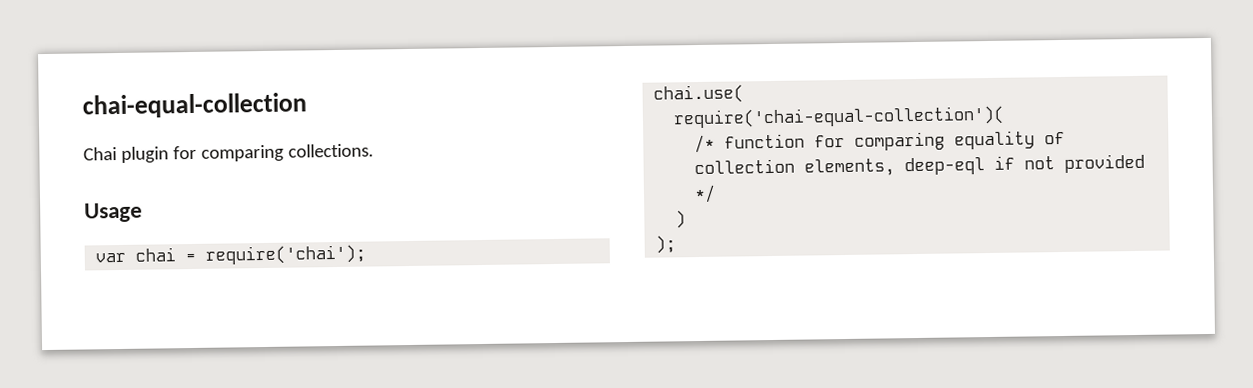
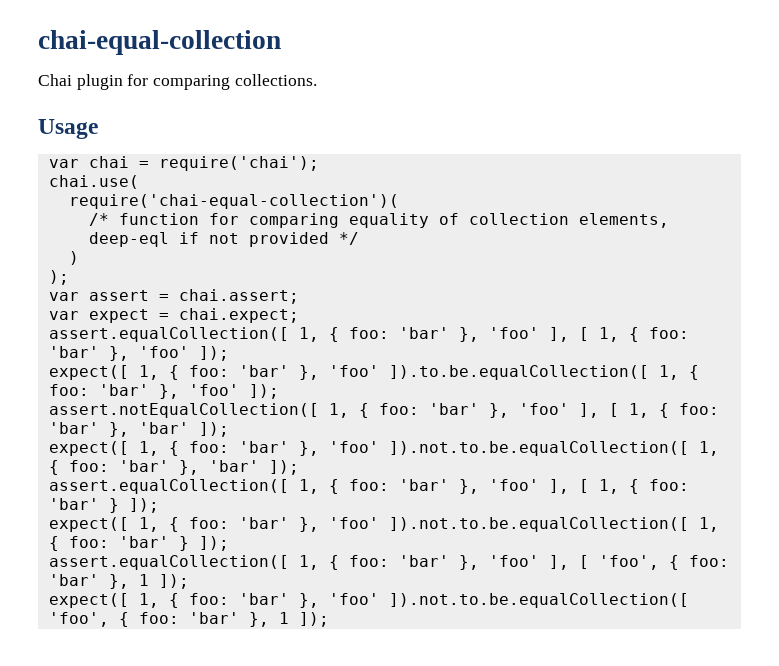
(677, 244) none -> [48,289,299,304] [48,308,299,323] [48,327,689,342] [48,346,229,361] [48,365,699,380] [48,384,279,399] [48,403,719,418] [48,422,229,437] [48,441,719,456] [48,460,299,475] [48,479,689,494] [48,498,159,513] [48,517,719,532] [48,536,229,551] [48,555,729,570] [48,574,189,589] [48,593,689,608] [48,612,329,627] // var assert = chai.assert; // var expect = chai.expect; // assert.equalCollection([ 1, { foo: 'bar' }, 'foo' ], [ 1, { foo: 'bar' }, 'foo' ]); // expect([ 1, { foo: 'bar' }, 'foo' ]).to.be.equalCollection([ 1, { foo: 'bar' }, 'foo' ]); // assert.notEqualCollection([ 1, { foo: 'bar' }, 'foo' ], [ 1, { foo: 'bar' }, 'bar' ]); // expect([ 1, { foo: 'bar' }, 'foo' ]).not.to.be.equalCollection([ 1, { foo: 'bar' }, 'bar' ]); // assert.equalCollection([ 1, { foo: 'bar' }, 'foo' ], [ 1, { foo: 'bar' } ]); // expect([ 1, { foo: 'bar' }, 'foo' ]).not.to.be.equalCollection([ 1, { foo: 'bar' } ]); // assert.equalCollection([ 1, { foo: 'bar' }, 'foo' ], [ 'foo', { foo: 'bar' }, 1 ]); // expect([ 1, { foo: 'bar' }, 'foo' ]).not.to.be.equalCollection([ 'foo', { foo: 'bar' }, 1 ]);

